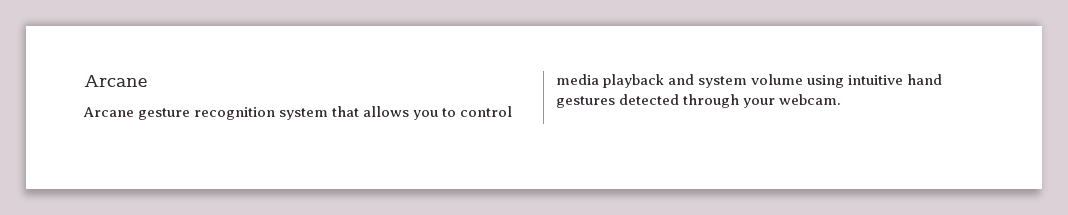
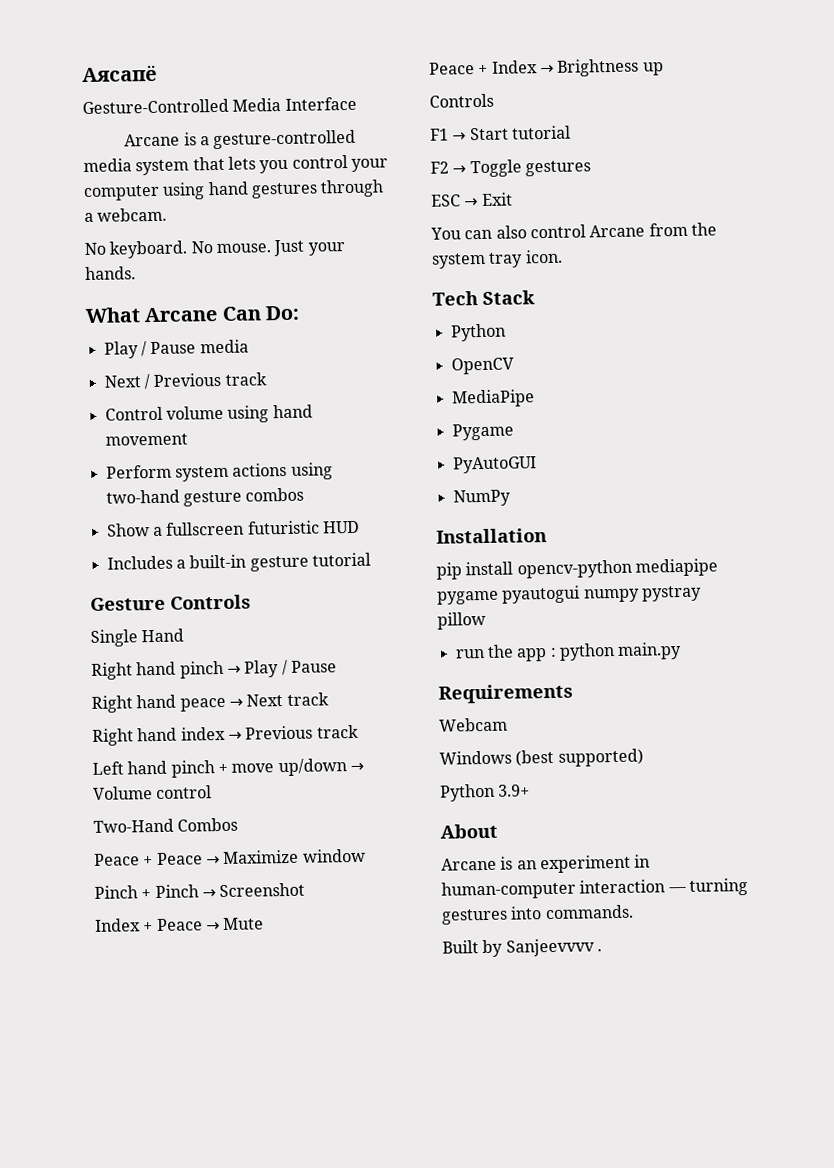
[84,75,147,87] [83,106,513,120] [556,74,943,88] [556,94,842,108] Arcane // Arcane gesture recognition system that allows you to control media playback and system volume using intuitive hand gestures detected through your webcam. -> [82,64,157,83] [82,96,357,115] [124,129,357,150] [83,155,388,176] [83,179,385,202] [84,207,168,223] [84,239,345,259] [85,266,136,281] [85,305,300,323] [103,339,249,359] [103,372,267,390] [104,404,313,423] [104,433,188,446] [105,462,333,482] [105,487,305,507] [106,520,360,537] [106,552,371,572] [90,594,251,611] [90,628,185,647] [91,659,337,680] [91,692,329,713] [92,724,359,746] [92,758,364,778] [93,785,213,800] [93,817,239,833] [94,848,366,866] [94,882,306,899] [95,917,265,932] [429,58,664,77] [429,93,494,108] [430,125,571,141] [430,159,591,178] [431,192,513,207] [430,222,717,240] [431,249,563,269] [432,290,535,306] [450,323,506,342] [450,357,514,375] [451,389,535,408] [451,423,514,441] [452,456,537,474] [452,489,511,507] [436,528,547,544] [436,558,718,580] [437,585,702,605] [437,611,486,630] [454,641,683,662] [438,683,573,704] [439,717,508,732] [439,748,644,767] [440,783,531,802] [440,823,498,839] [441,854,651,874] [441,878,748,900] [441,904,634,925] [442,938,602,958] Аяcапё // Gesture-Controlled Media Interface // Arcane is a gesture-controlled media system that lets you control your computer using hand gestures through a webcam. // No keyboard. No mouse. Just your hands. // What Arcane Can Do: // Play / Pause media // Next / Previous track // Control volume using hand movement // Perform system actions using two-hand gesture combos // Show a fullscreen futuristic HUD // Includes a built-in gesture tutorial // Gesture Controls // Single Hand // Right hand pinch → Play / Pause // Right hand peace → Next track // Right hand index → Previous track // Left hand pinch + move up/down → Volume control // Two-Hand Combos // Peace + Peace → Maximize window // Pinch + Pinch → Screenshot // Index + Peace → Mute // Peace + Index → Brightness up // Controls // F1 → Start tutorial // F2 → Toggle gestures // ESC → Exit // You can also control Arcane from the system tray icon. // Tech Stack // Python // OpenCV // MediaPipe // Pygame // PyAutoGUI // NumPy // Installation // pip install opencv-python mediapipe pygame pyautogui numpy pystray pillow // run the app : python main.py // Requirements // Webcam // Windows (best supported) // Python 3.9+ // About // Arcane is an experiment in human-computer interaction — turning gestures into commands. // Built by Sanjeevvvv .

